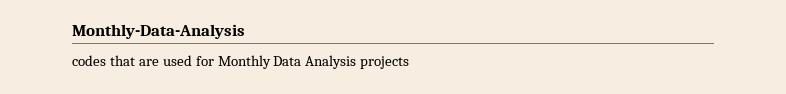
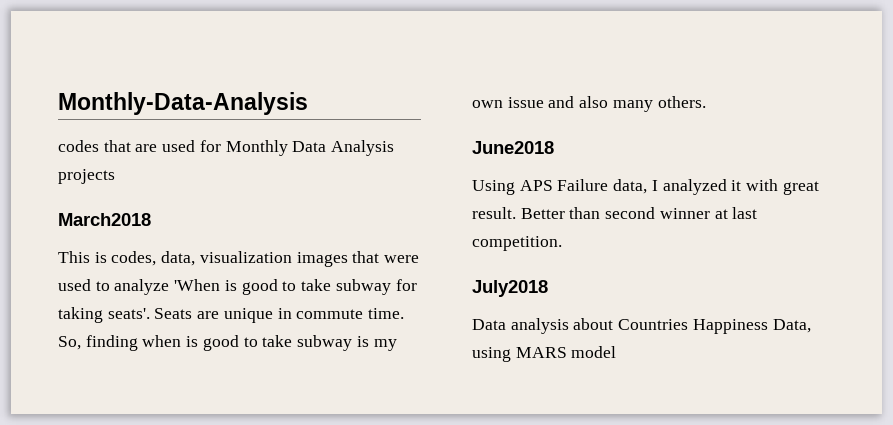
(410, 62) none -> [58,213,151,226] [58,251,420,267] [58,279,417,295] [58,307,405,323] [58,335,397,351] [472,96,706,112] [472,141,554,154] [472,179,819,195] [472,207,758,219] [472,236,562,251] [472,280,548,297] [472,318,811,334] [472,346,617,362] // March2018 // This is codes, data, visualization images that were used to analyze 'When is good to take subway for taking seats'. Seats are unique in commute time. So, finding when is good to take subway is my own issue and also many others. // June2018 // Using APS Failure data, I analyzed it with great result. Better than second winner at last competition. // July2018 // Data analysis about Countries Happiness Data, using MARS model

